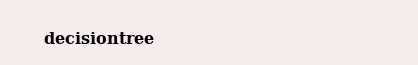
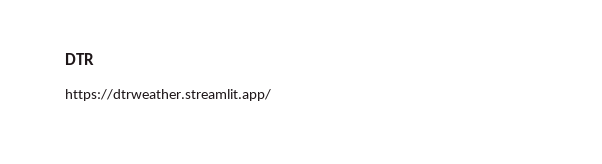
[44,32,154,44] decisiontree -> [65,53,94,65] [65,89,271,101] DTR // https://dtrweather.streamlit.app/

